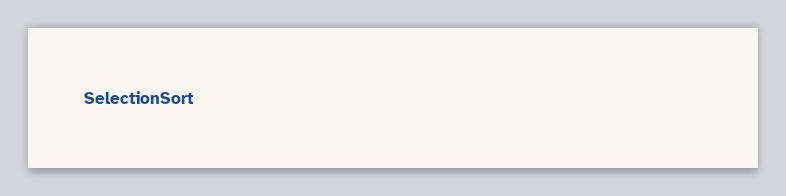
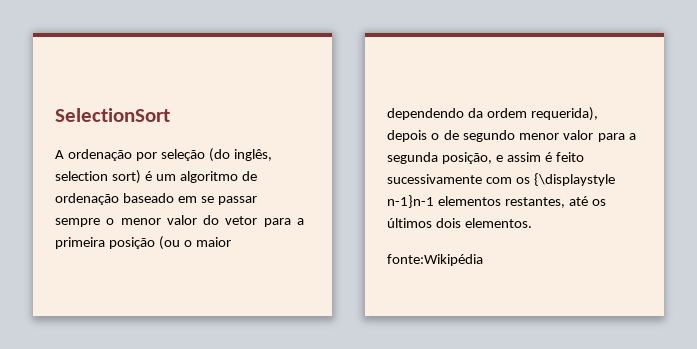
(194, 97) none -> [55,148,272,162] [55,170,257,184] [55,193,257,205] [55,215,304,227] [55,236,231,250] [387,107,598,121] [387,130,636,142] [387,152,584,164] [387,173,615,186] [387,195,606,208] [387,218,532,228] [387,254,483,266] // A ordenação por seleção (do inglês, selection sort) é um algoritmo de ordenação baseado em se passar sempre o menor valor do vetor para a primeira posição (ou o maior dependendo da ordem requerida), depois o de segundo menor valor para a segunda posição, e assim é feito sucessivamente com os {\displaystyle n-1}n-1 elementos restantes, até os últimos dois elementos. // fonte:Wikipédia

